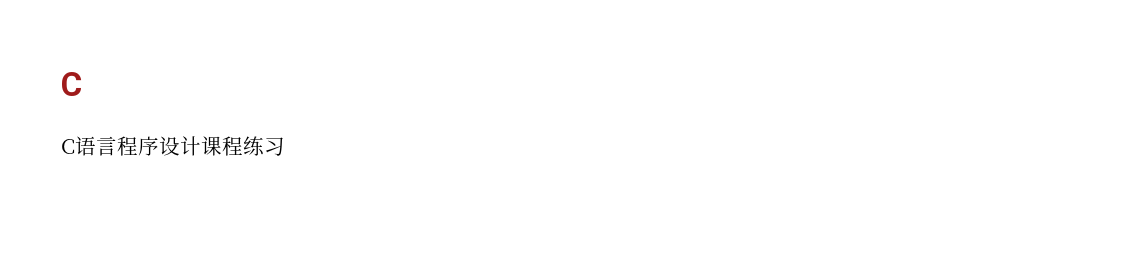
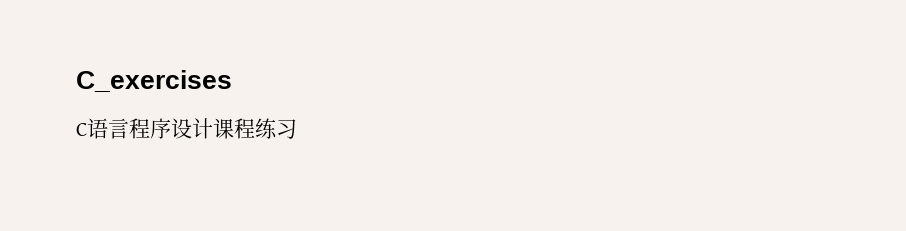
[61,72,82,96] C -> [76,70,232,92] C_exercises

